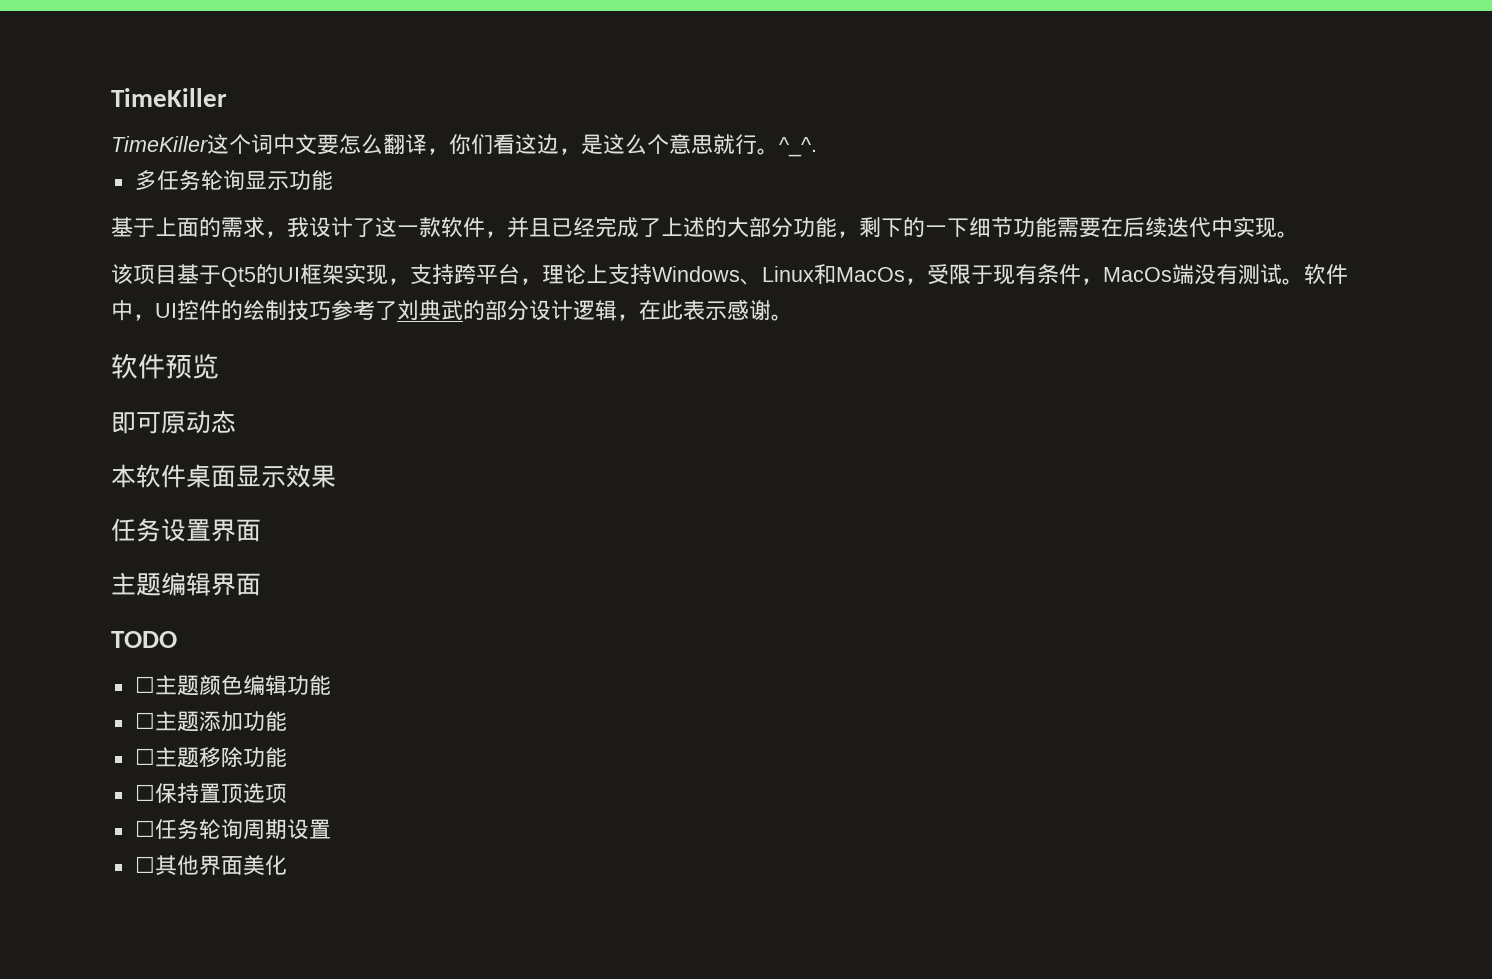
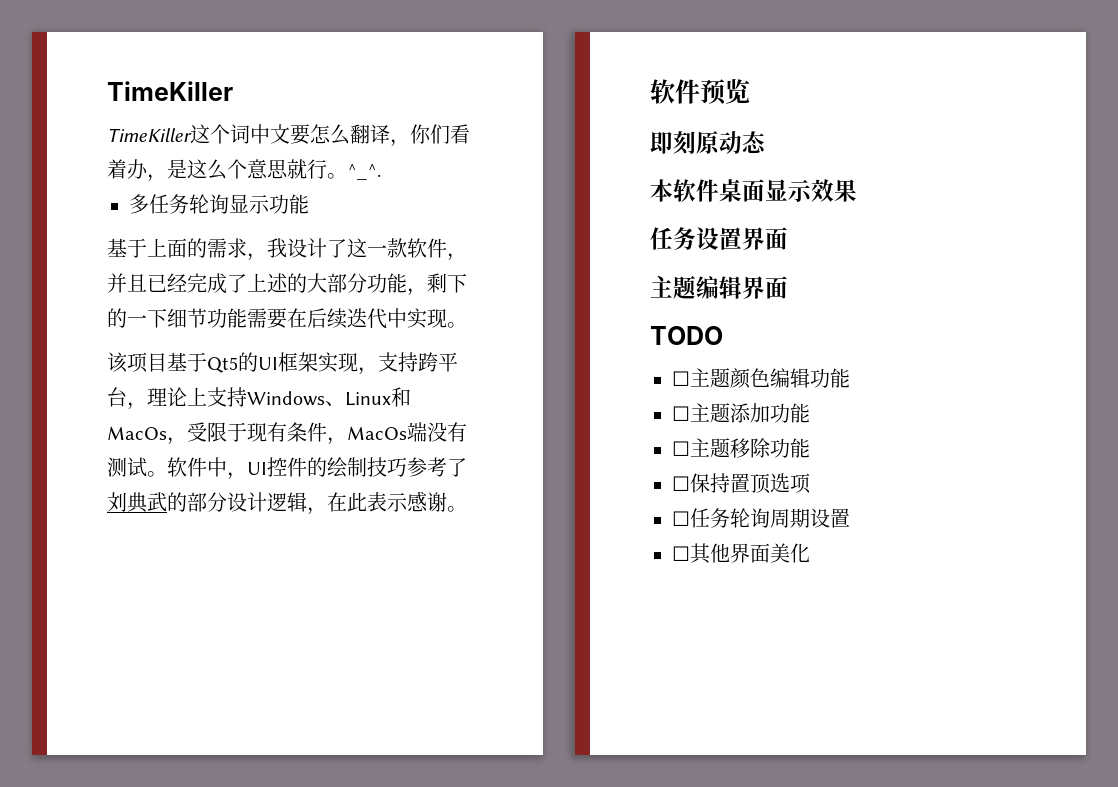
[515,134,559,154] 这边 -> [107,159,148,179] 着办
[136,412,161,434] 可 -> [673,131,696,155] 刻

